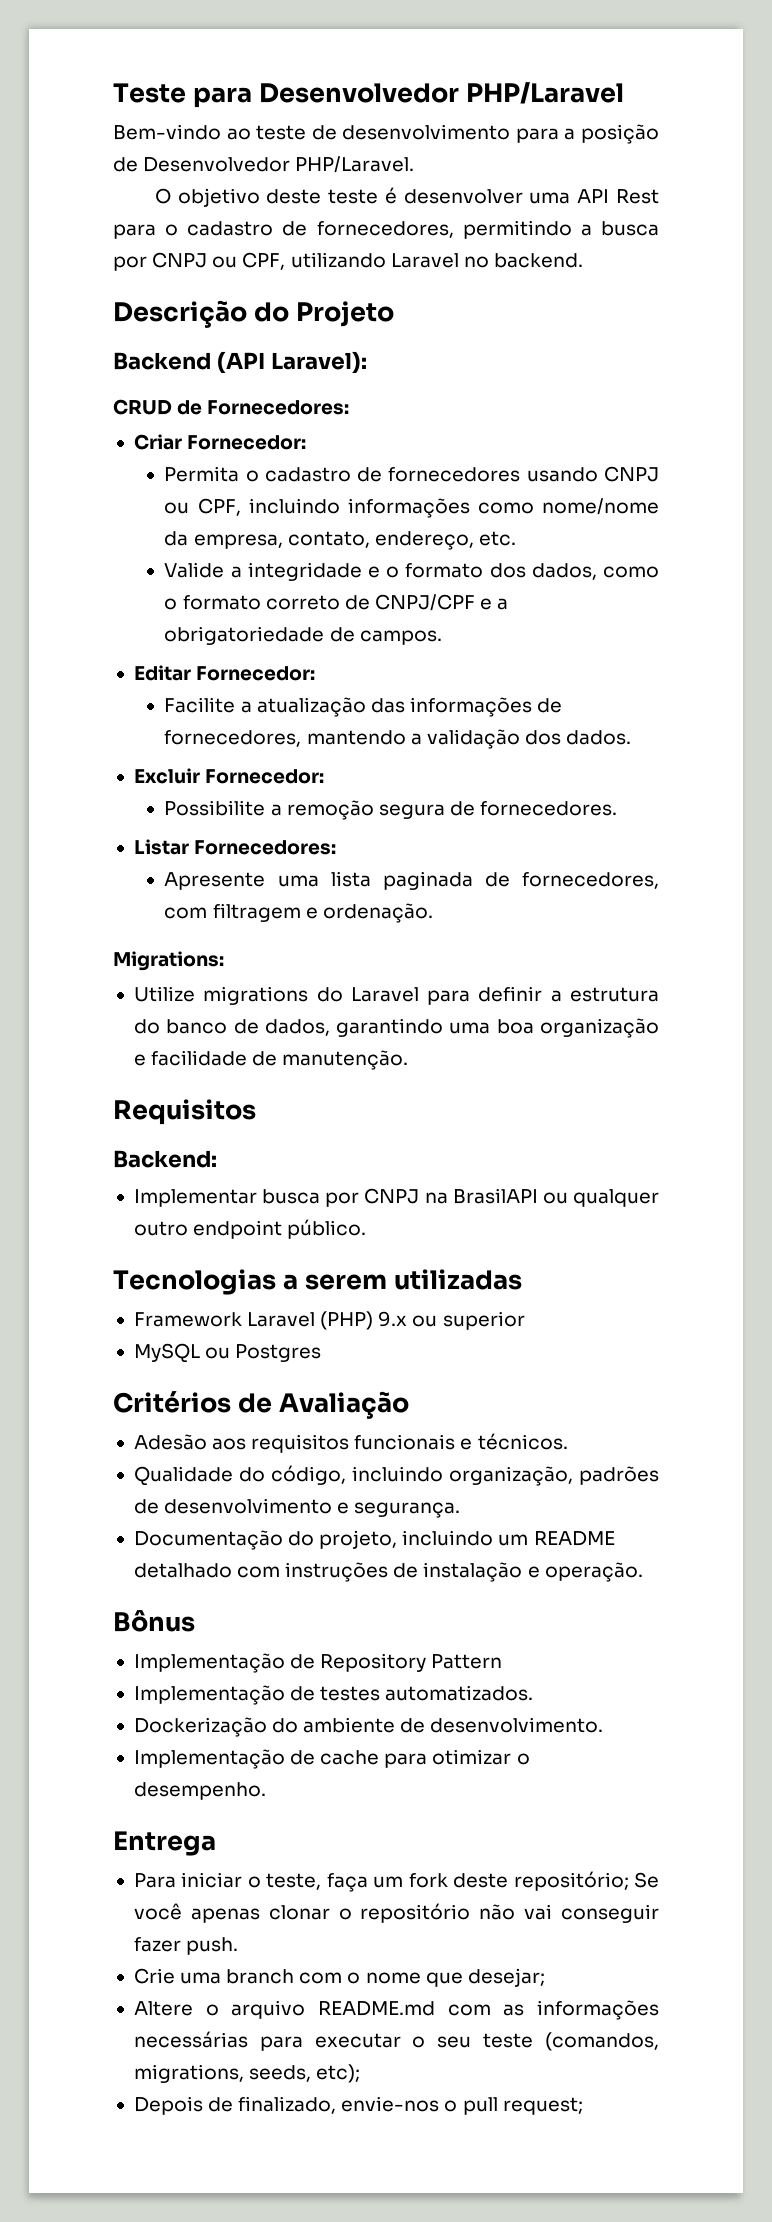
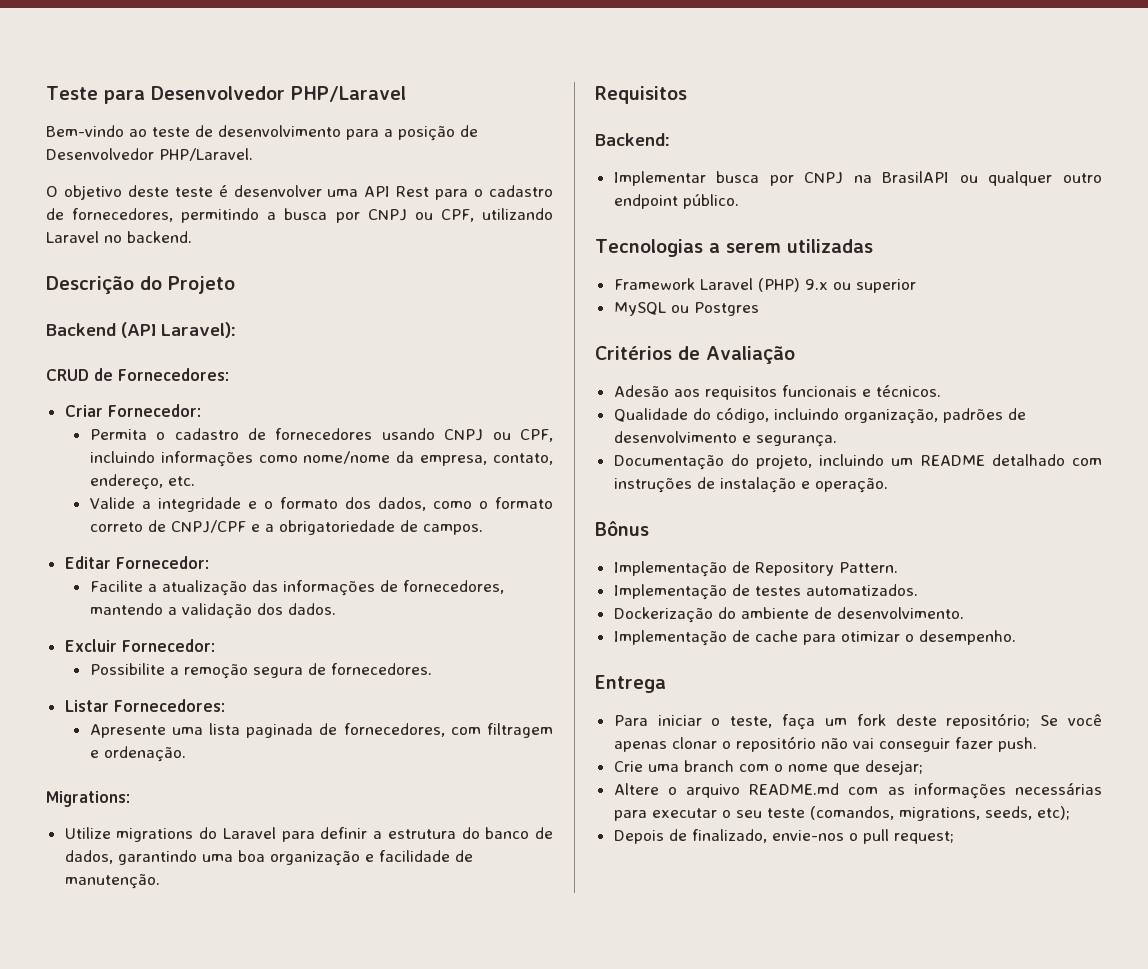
[431,1654,503,1669] Pattern -> [838,562,898,573] Pattern.

